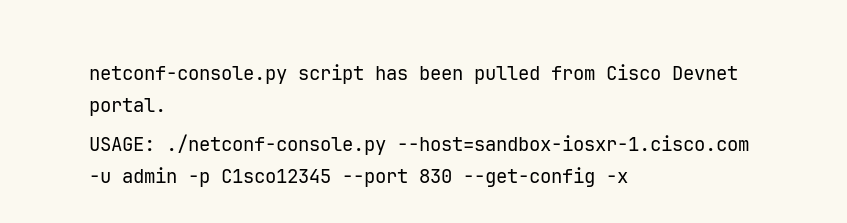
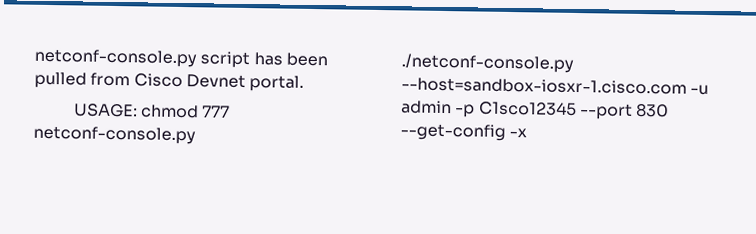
(155, 144) none -> [139,104,231,119] [33,125,196,145] chmod 777 netconf-console.py

